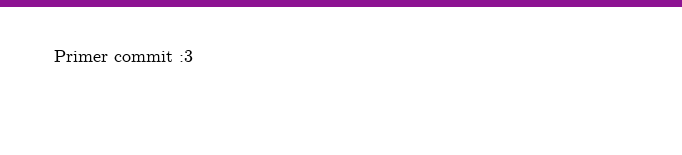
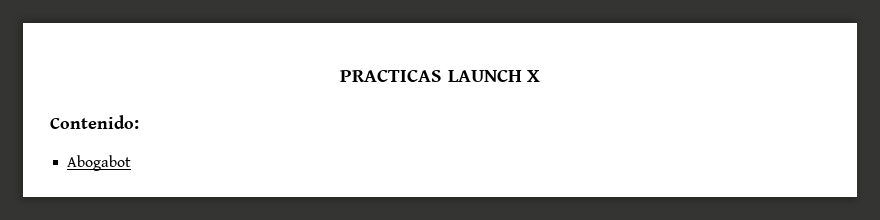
[54,50,193,62] Primer commit :3 -> [340,69,540,82] [50,115,139,129] [67,155,132,171] PRACTICAS LAUNCH X // Contenido: // Abogabot

